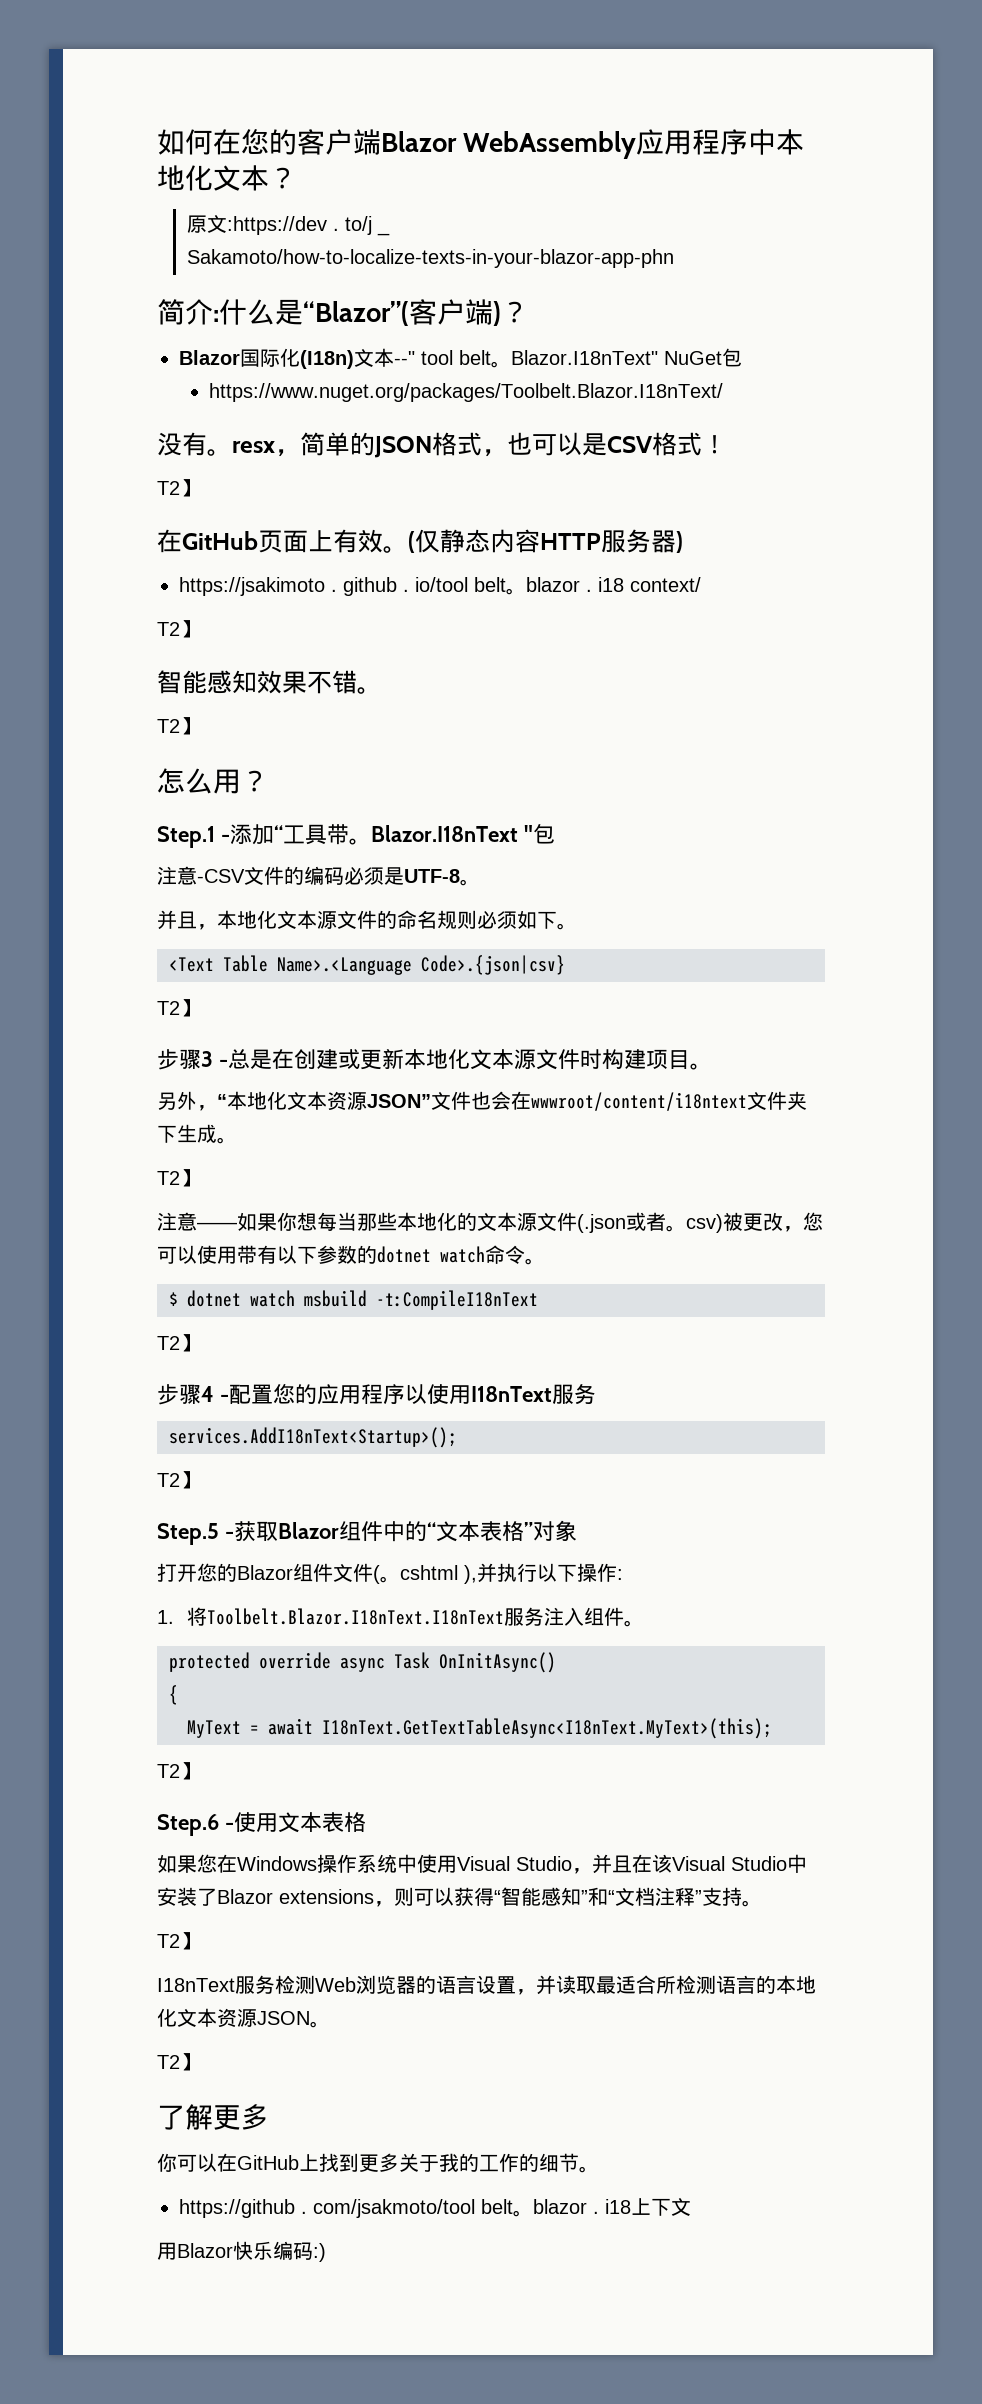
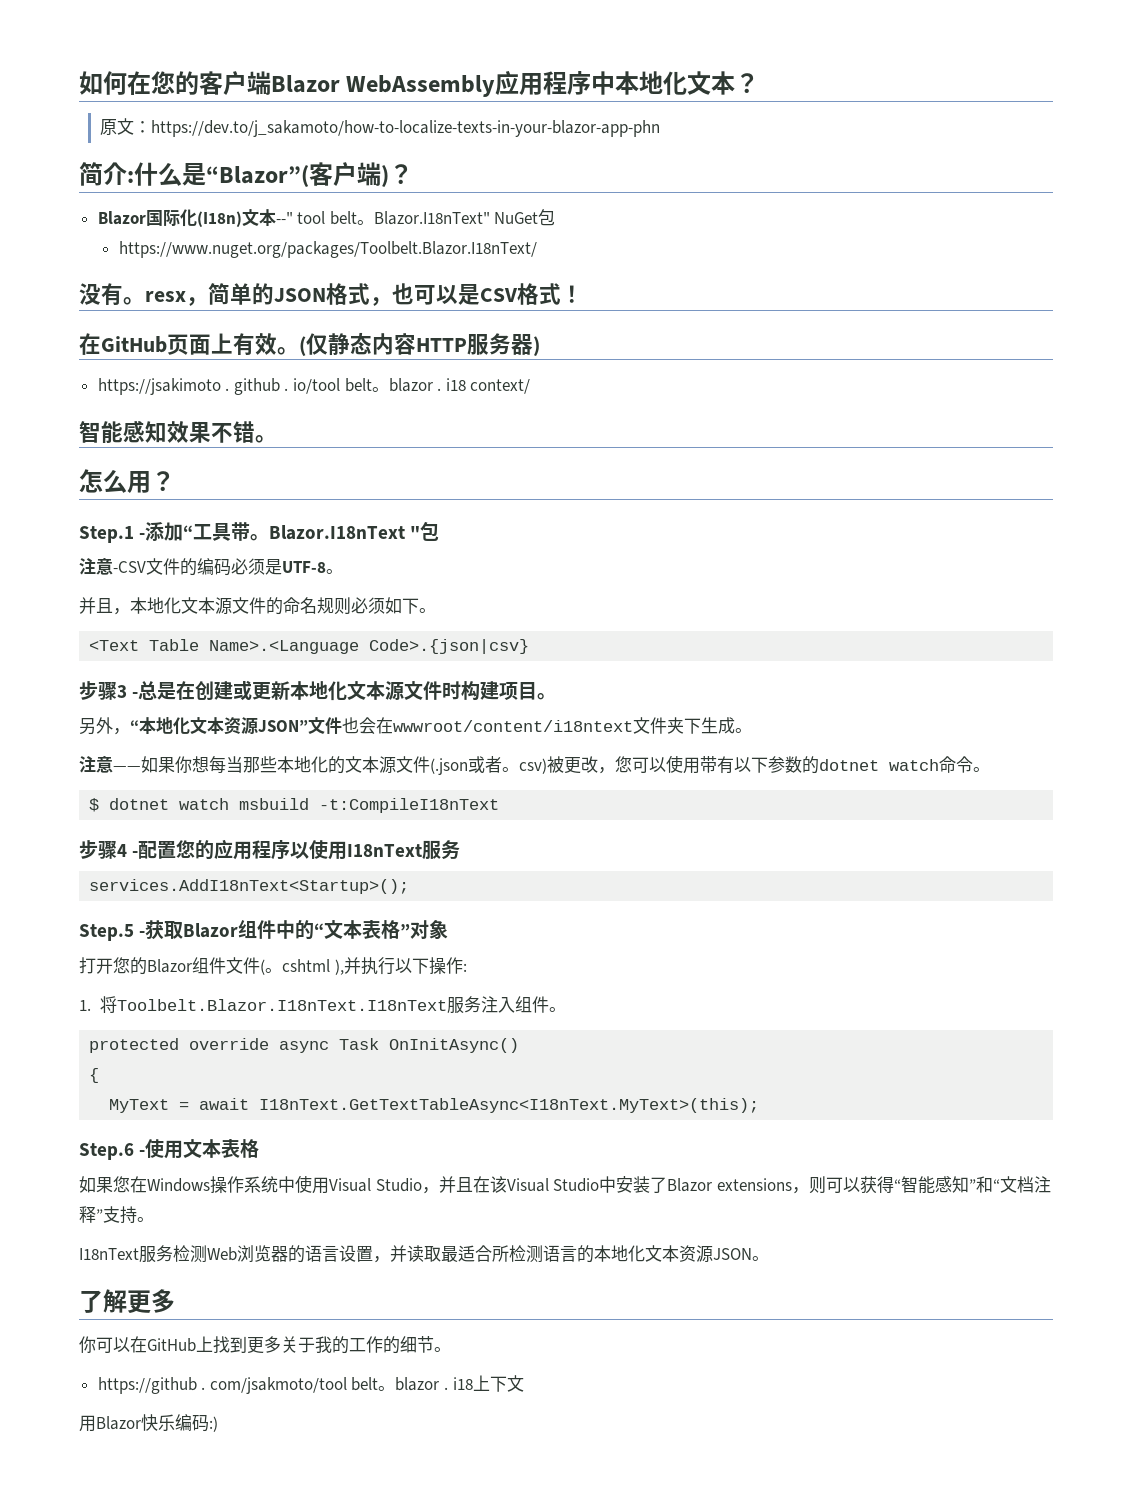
[226,216,390,236] [186,249,674,268] :https://dev . to/j _ Sakamoto/how-to-localize-texts-in-your-blazor-app-phn -> [134,120,661,137] ：https://dev.to/j_sakamoto/how-to-localize-texts-in-your-blazor-app-phn
[157,479,200,497] // T2】 -> (583, 294) none
[157,620,200,638] // T2】 -> (531, 386) none
[157,717,200,735] // T2】 -> (277, 439) none
[157,999,200,1017] // T2】 -> (530, 646) none
[157,1169,200,1187] // T2】 -> (752, 730) none
[157,1334,200,1352] // T2】 -> (500, 805) none
[157,1471,200,1489] // T2】 -> (410, 886) none
[157,1762,200,1780] // T2】 -> (760, 1105) none
[157,1932,200,1950] // T2】 -> (154, 1219) none
[157,2053,200,2071] // T2】 -> (769, 1258) none

